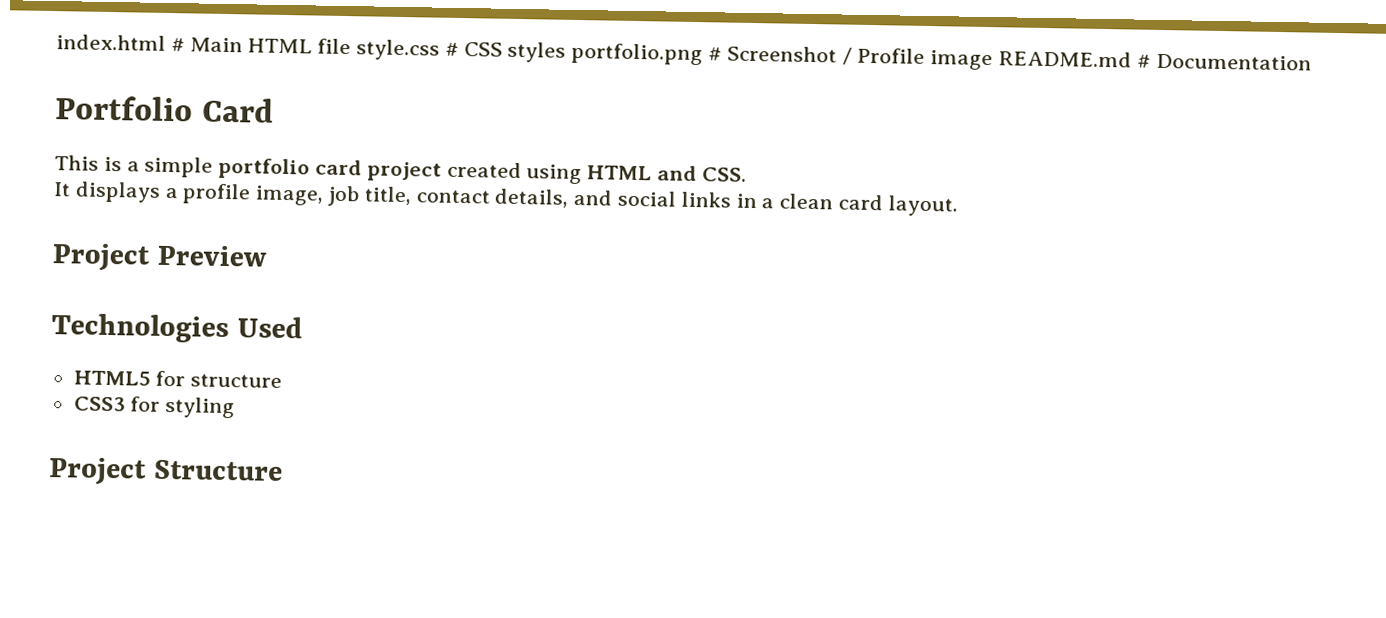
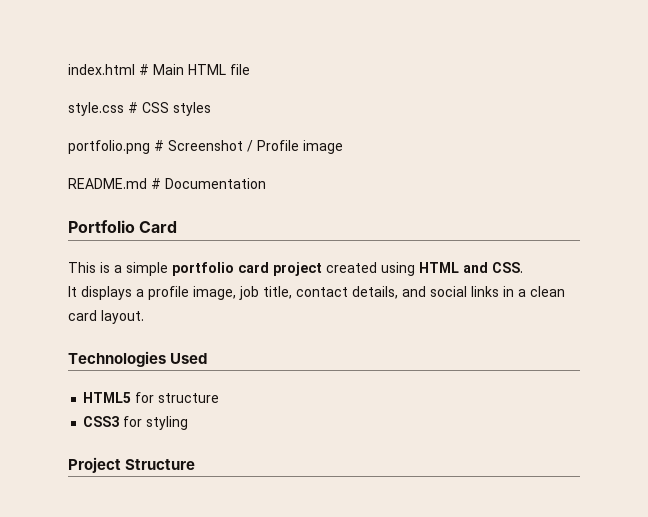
(352, 46) none -> (250, 69) //
(567, 52) none -> (211, 109) //
(994, 60) none -> (343, 147) //
[52,243,268,272] // Project Preview -> (144, 317) none

